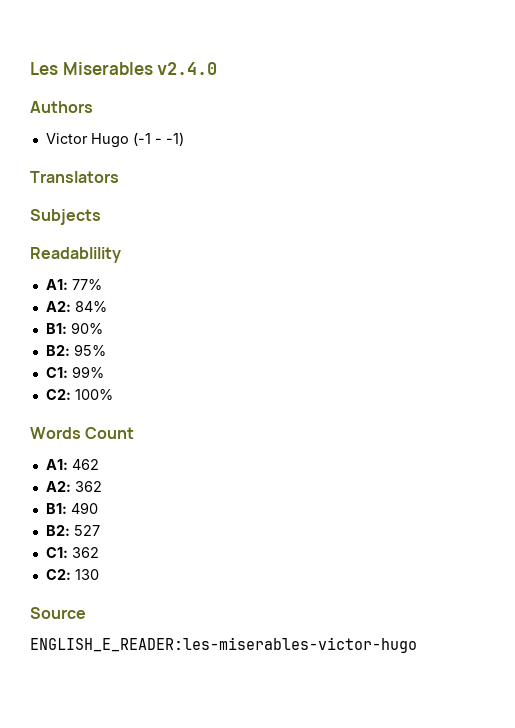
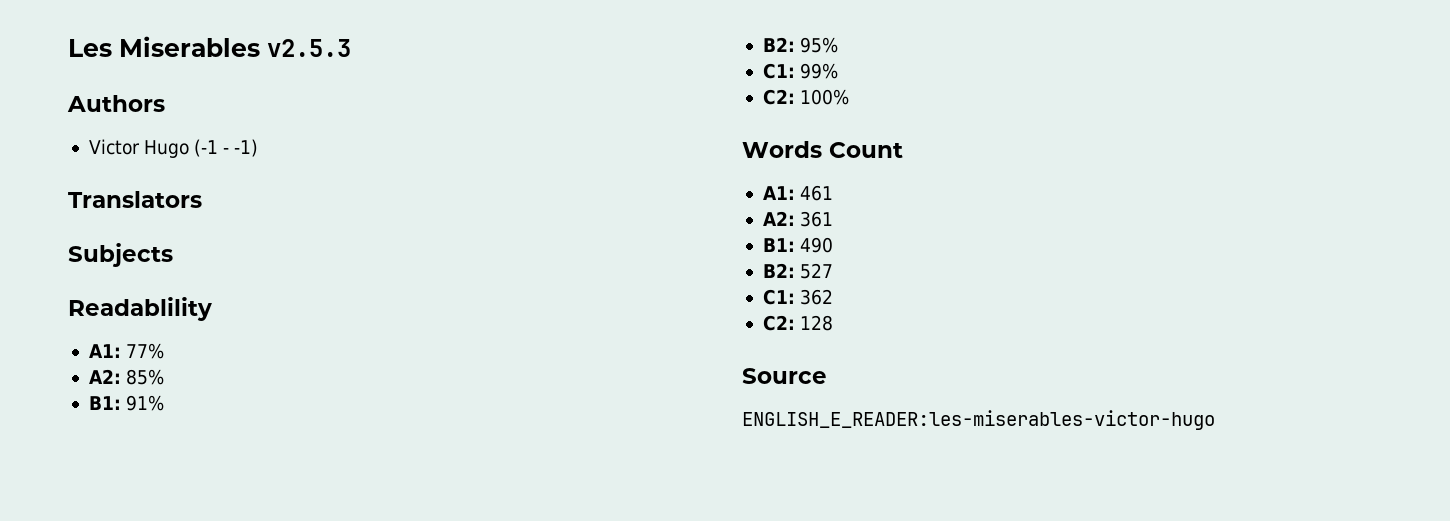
[157,62,218,75] v2.4.0 -> [267,39,351,57] v2.5.3
[74,301,107,312] [45,322,103,334] 84% // B1: 90% -> [126,369,165,385] [88,395,165,411] 85% // B1: 91%
[71,459,99,470] [45,481,102,492] 462 // A2: 362 -> [800,185,834,201] [762,211,834,227] 461 // A2: 361
[74,569,99,580] 130 -> [800,315,834,331] 128

